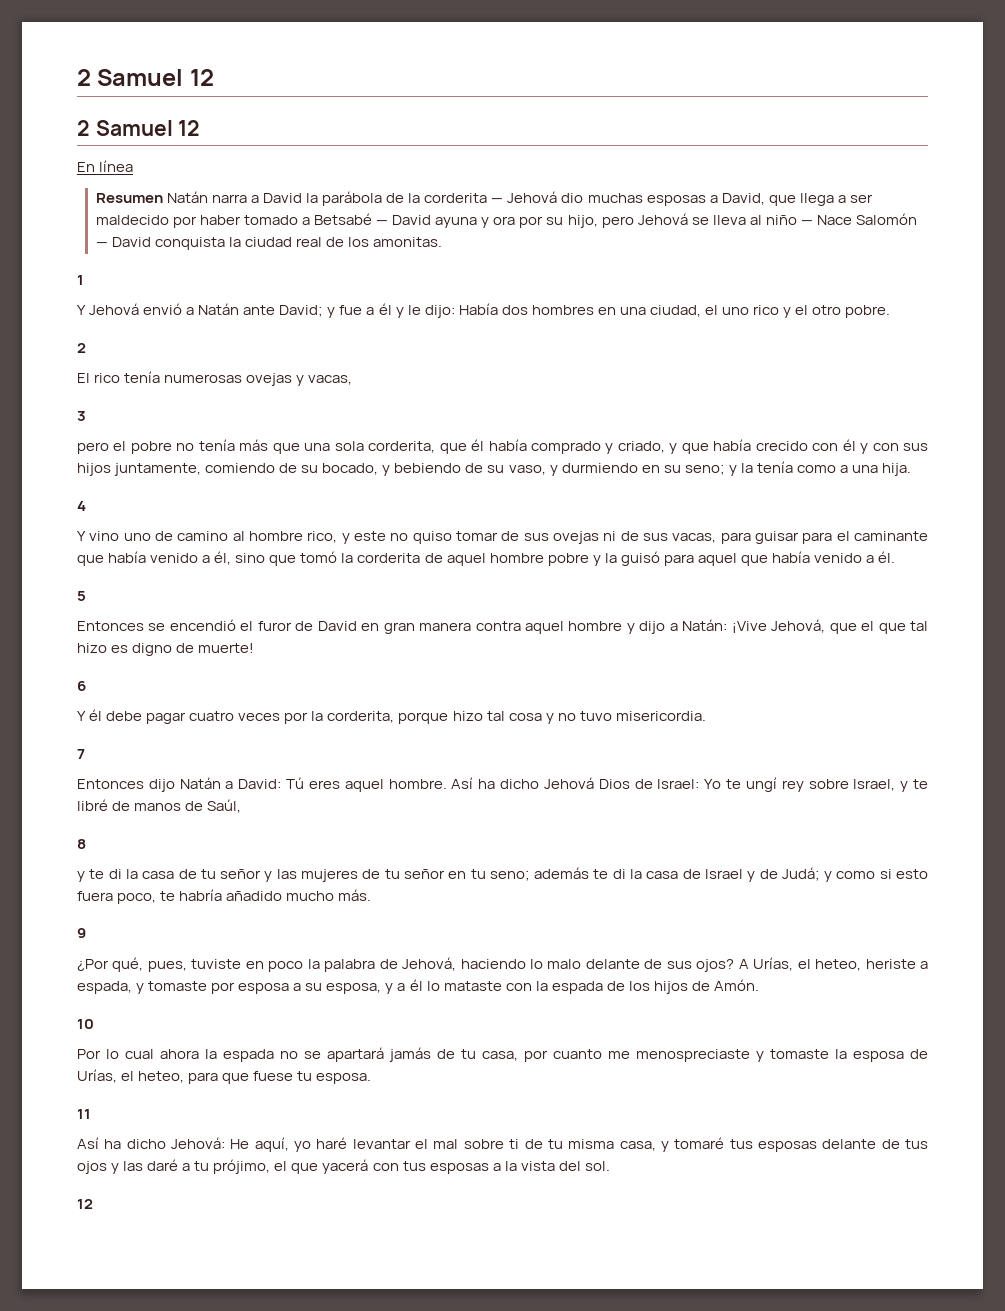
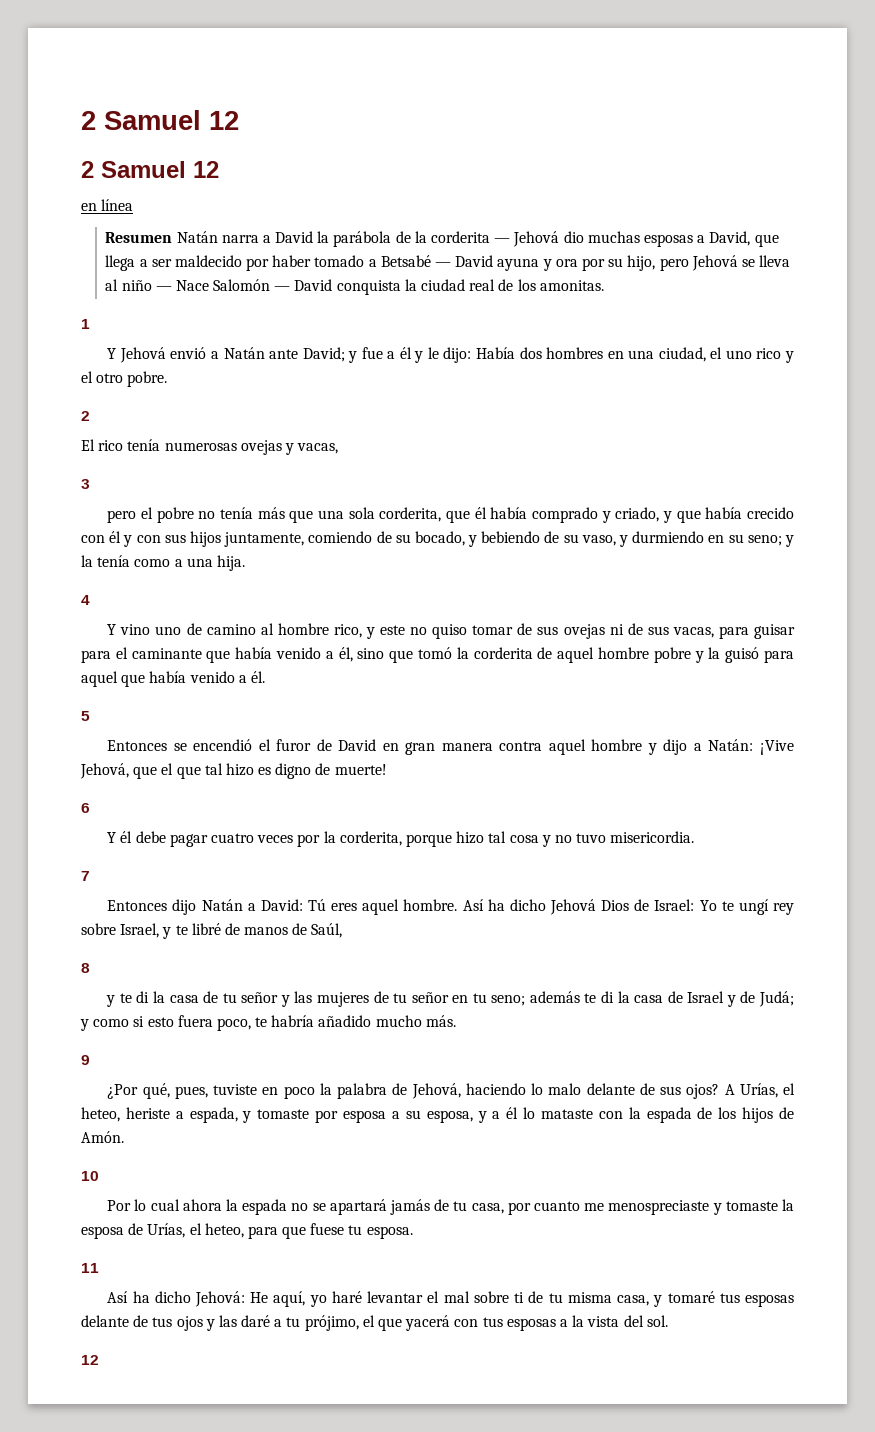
[77,162,95,172] En -> [81,203,97,211] en

